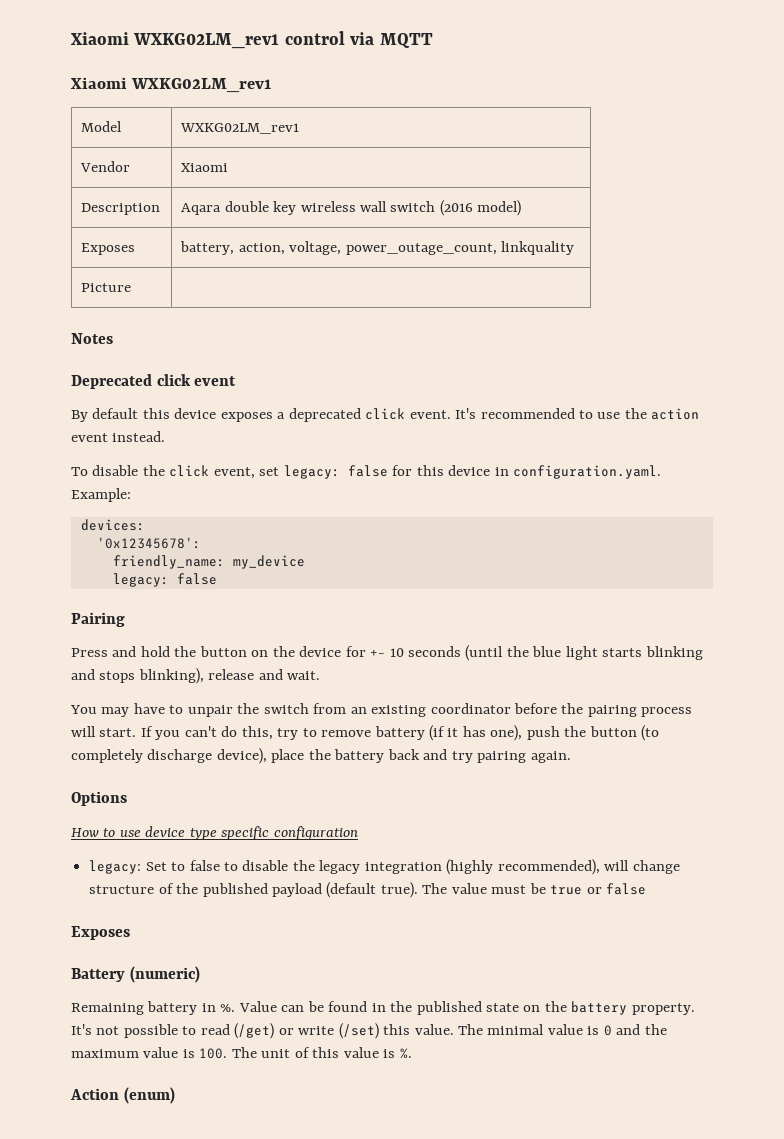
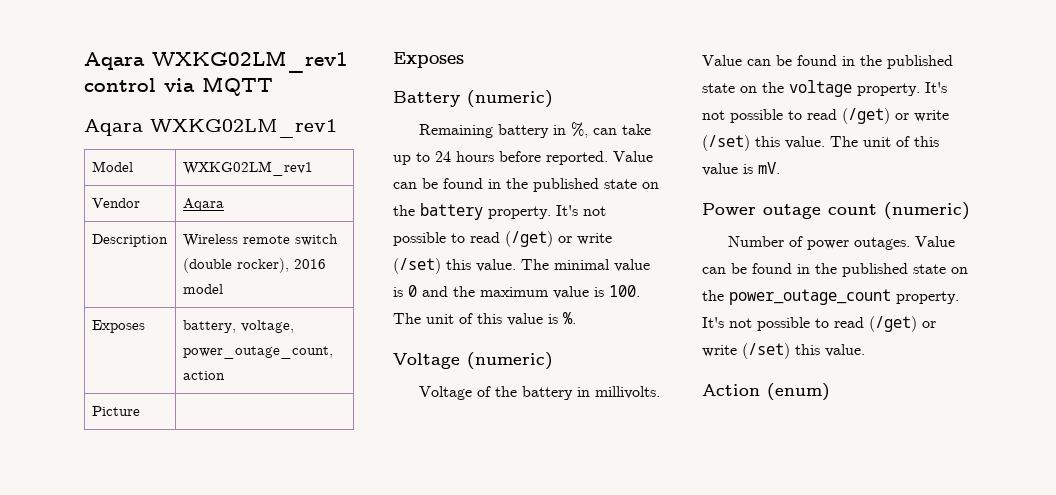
[70,32,129,45] Xiaomi -> [84,52,145,70] Aqara
[70,77,127,89] Xiaomi -> [84,119,143,136] Aqara
[181,163,229,172] Xiaomi -> [182,198,224,211] Aqara
[181,200,522,216] Aqara double key wireless wall switch (2016 model) -> [182,234,338,247] [182,258,326,273] [182,284,223,294] Wireless remote switch (double rocker), 2016 model
[238,243,285,255] action, -> (236, 326) none
[500,241,574,255] linkquality -> [182,371,225,380] action
[71,333,113,344] [71,374,237,389] [71,408,700,422] [71,431,166,442] [71,465,662,479] [71,488,131,502] [80,519,145,531] [96,537,201,549] [112,555,305,569] [112,573,217,587] [71,612,125,627] [71,645,703,661] [71,668,321,684] [70,703,693,717] [71,725,660,741] [71,748,571,764] [71,791,127,806] [71,826,358,840] [89,859,680,875] [89,882,647,898] // Notes // Deprecated click event // By default this device exposes a deprecated click event. It's recommended to use the action event instead. // To disable the click event, set legacy: false for this device in configuration.yaml. Example: // devices: // '0x12345678': // friendly_name: my_device // legacy: false // Pairing // Press and hold the button on the device for +- 10 seconds (until the blue light starts blinking and stops blinking), release and wait. // You may have to unpair the switch from an existing coordinator before the pairing process will start. If you can't do this, try to remove battery (if it has one), push the button (to completely discharge device), place the battery back and try pairing again. // Options // How to use device type specific configuration // legacy: Set to false to disable the legacy integration (highly recommended), will change structure of the published payload (default true). The value must be true or false -> (140, 411) none
[220,1004,236,1012] %. -> [571,122,652,138] [393,151,608,165] %, can take up to 24 hours before reported.
(412, 1053) none -> [393,352,553,370] [419,386,661,400] [702,55,953,69] [702,80,947,97] [702,108,949,124] [702,135,939,151] [702,162,780,176] [702,202,970,220] [728,236,956,250] [702,263,968,277] [702,289,959,305] [702,316,936,332] [702,343,865,359] // Voltage (numeric) // Voltage of the battery in millivolts. Value can be found in the published state on the voltage property. It's not possible to read (/get) or write (/set) this value. The unit of this value is mV. // Power outage count (numeric) // Number of power outages. Value can be found in the published state on the power_outage_count property. It's not possible to read (/get) or write (/set) this value.

